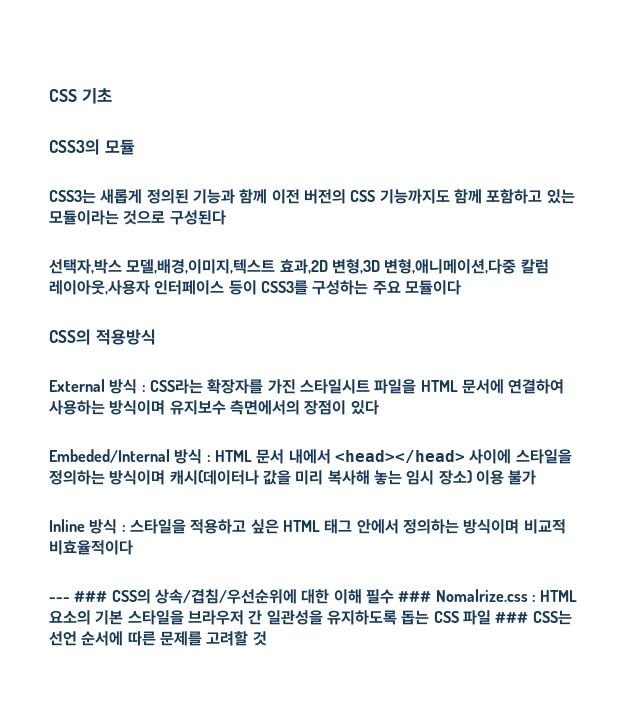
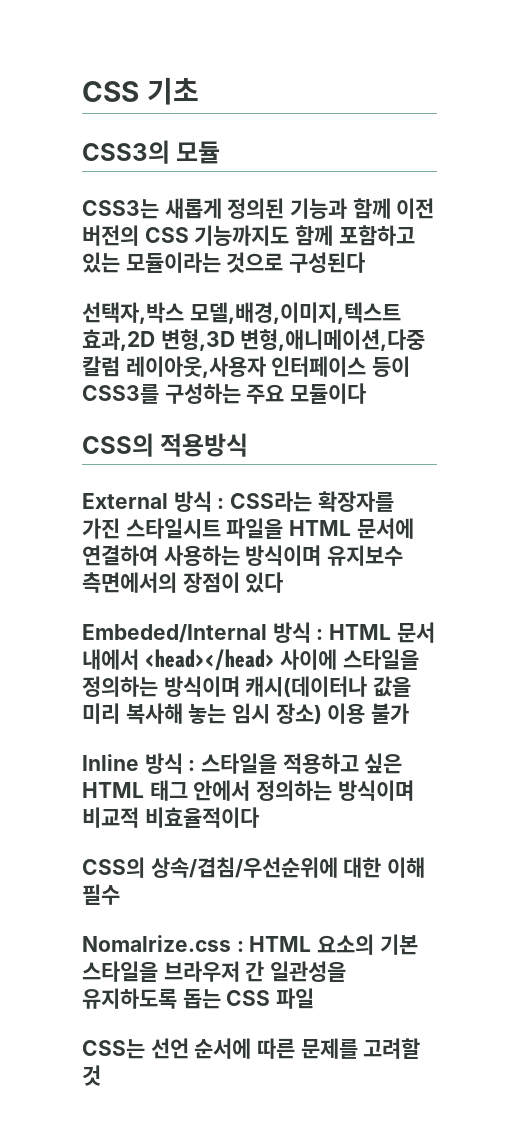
[49,591,108,602] --- ### -> (259, 817) none
[398,591,432,602] ### -> (120, 894) //
[495,612,529,623] ### -> (315, 998) //

